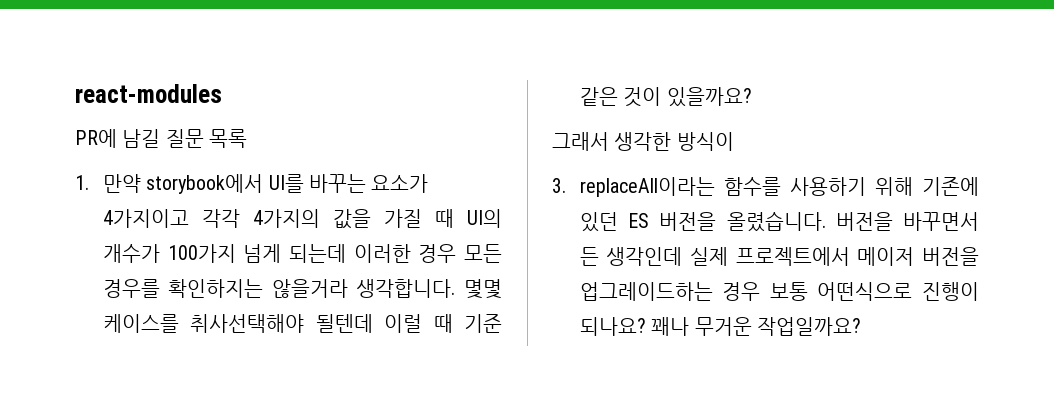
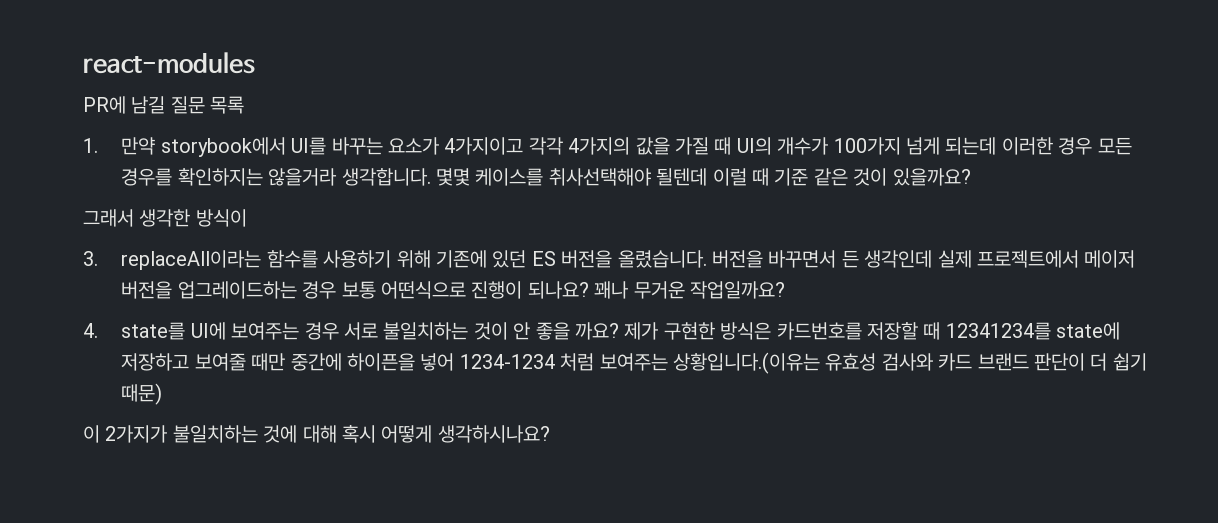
(862, 326) none -> [83,322,1121,340] [121,352,1147,374] [121,383,163,405] [83,424,550,443] // 4. state를 UI에 보여주는 경우 서로 불일치하는 것이 안 좋을 까요? 제가 구현한 방식은 카드번호를 저장할 때 12341234를 state에 저장하고 보여줄 때만 중간에 하이픈을 넣어 1234-1234 처럼 보여주는 상황입니다.(이유는 유효성 검사와 카드 브랜드 판단이 더 쉽기 때문) // 이 2가지가 불일치하는 것에 대해 혹시 어떻게 생각하시나요?

